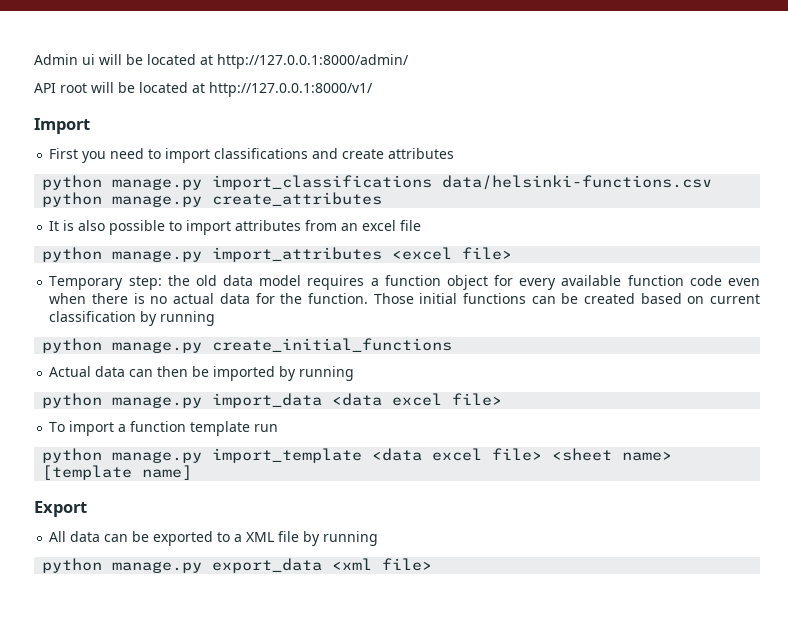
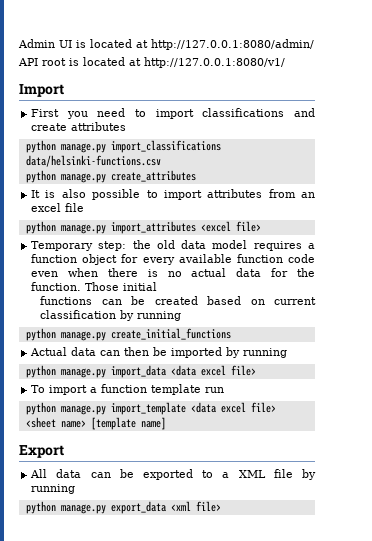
[82,54,409,69] ui will be located at http://127.0.0.1:8000/admin/ -> [59,39,314,50] UI is located at http://127.0.0.1:8080/admin/
[91,82,373,97] will be located at http://127.0.0.1:8000/v1/ -> [69,57,285,68] is located at http://127.0.0.1:8080/v1/
(458, 298) none -> (158, 286) //

